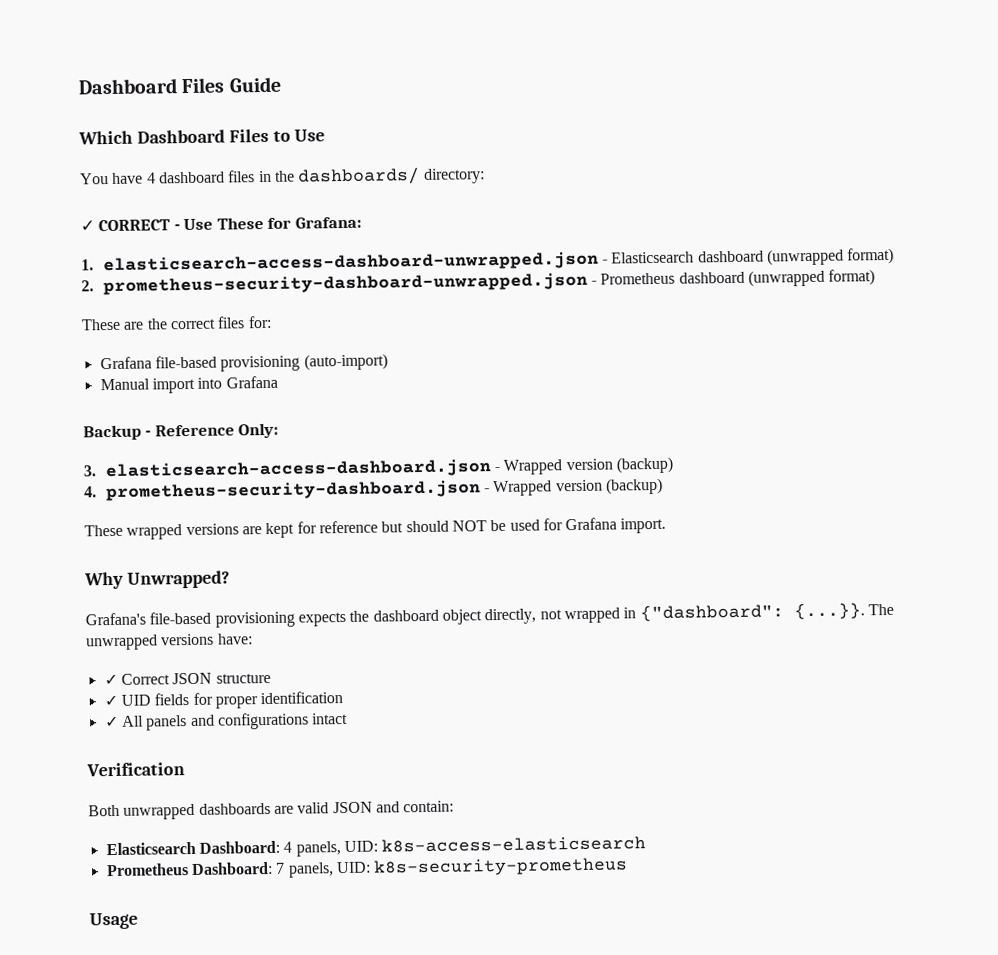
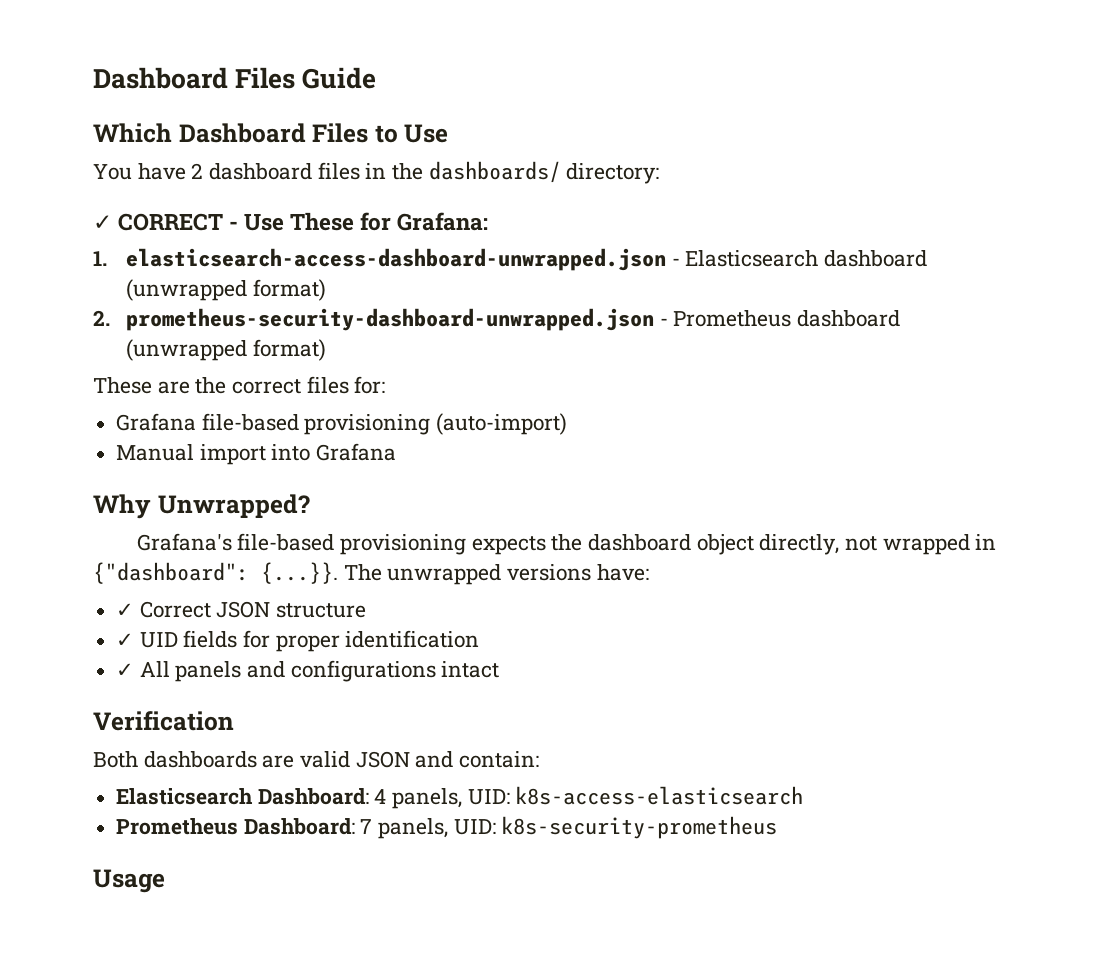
[146,172,156,184] 4 -> [191,163,204,179] 2
[83,422,280,441] [83,456,673,481] [84,477,663,502] [84,517,667,540] // Backup - Reference Only: // 3. elasticsearch-access-dashboard.json - Wrapped version (backup) // 4. prometheus-security-dashboard.json - Wrapped version (backup) // These wrapped versions are kept for reference but should NOT be used for Grafana import. -> (397, 452) none
[123,803,196,820] unwrapped -> (138, 759) none

